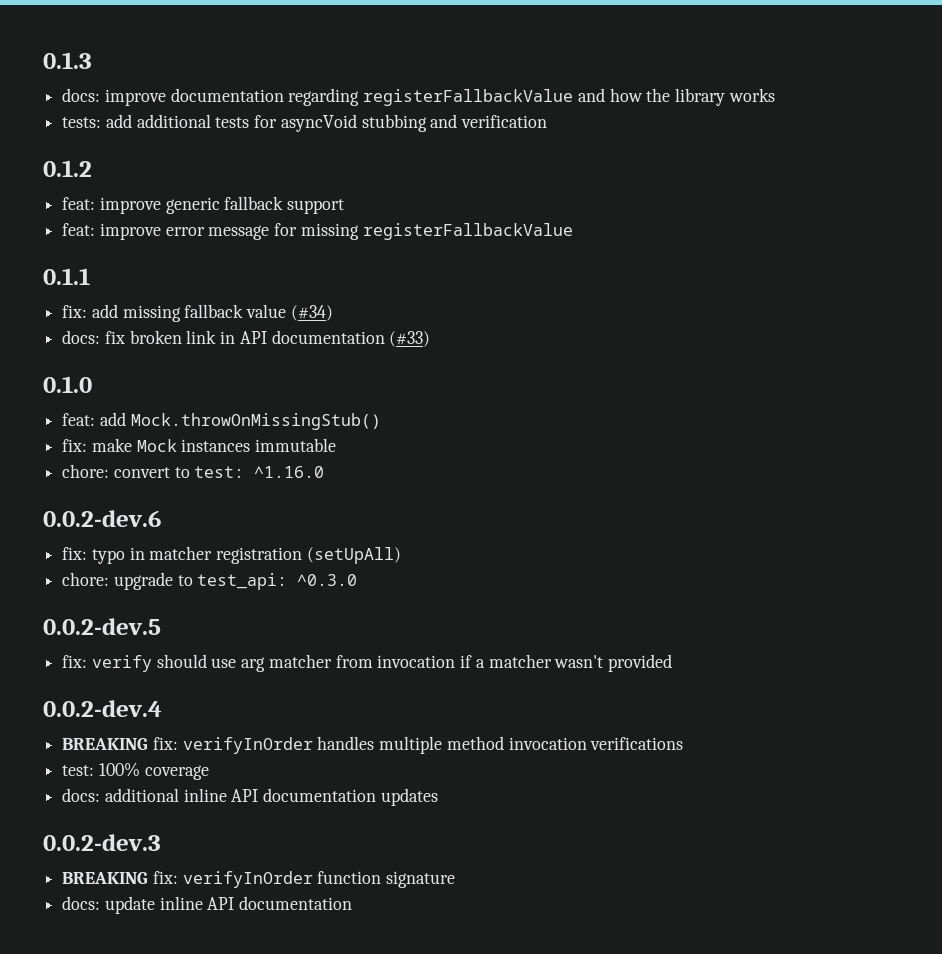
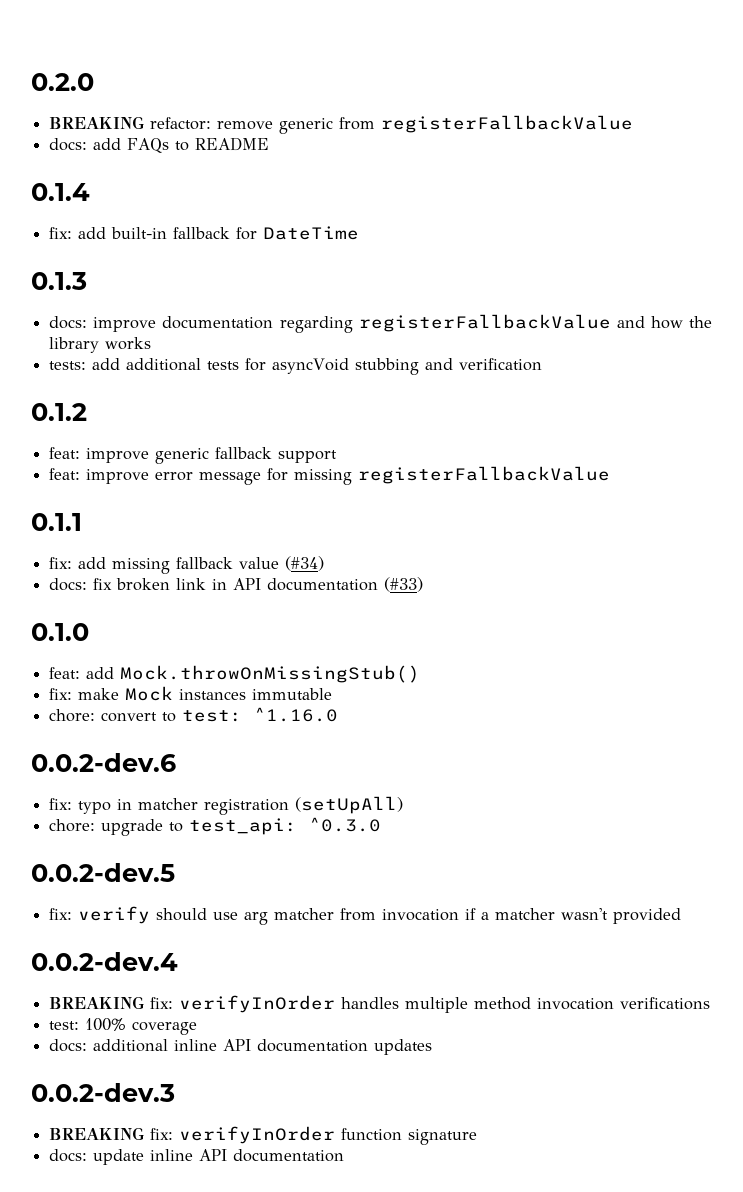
(43, 60) none -> [31,73,94,91] [49,115,634,134] [49,137,270,153] [31,183,90,201] [49,226,360,240] 0.2.0 // BREAKING refactor: remove generic from registerFallbackValue // docs: add FAQs to README // 0.1.4 // fix: add built-in fallback for DateTime //

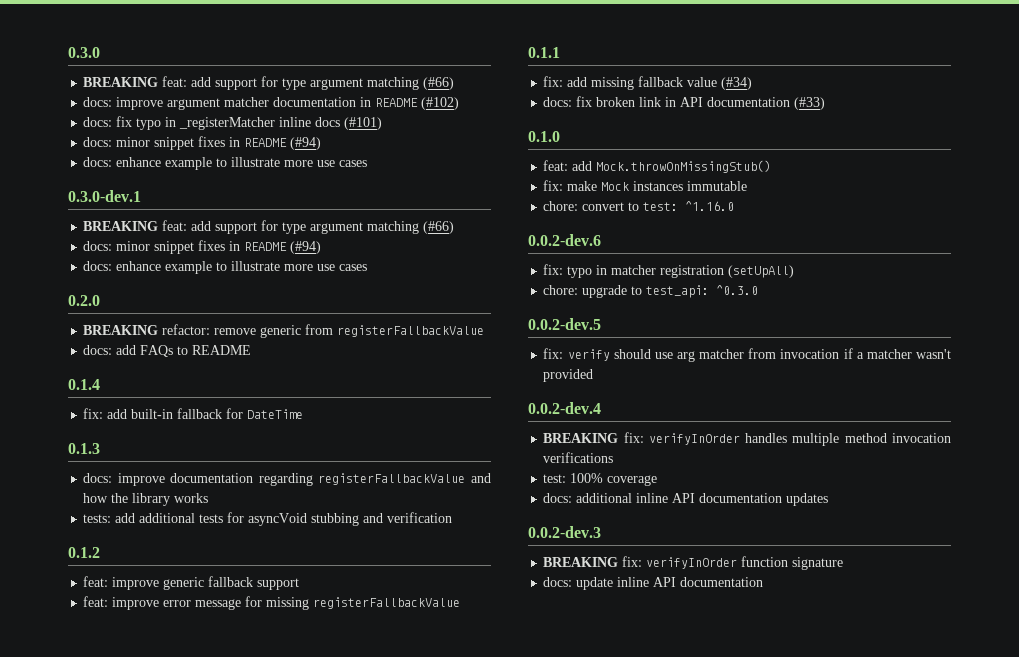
(31, 82) none -> [68,47,100,58] [83,76,455,90] [83,97,460,110] [83,116,383,130] [83,136,322,150] [83,157,368,170] [68,190,141,202] [83,220,455,234] [83,240,322,254] [83,261,368,274] 0.3.0 // BREAKING feat: add support for type argument matching (#66) // docs: improve argument matcher documentation in README (#102) // docs: fix typo in _registerMatcher inline docs (#101) // docs: minor snippet fixes in README (#94) // docs: enhance example to illustrate more use cases // 0.3.0-dev.1 // BREAKING feat: add support for type argument matching (#66) // docs: minor snippet fixes in README (#94) // docs: enhance example to illustrate more use cases //

